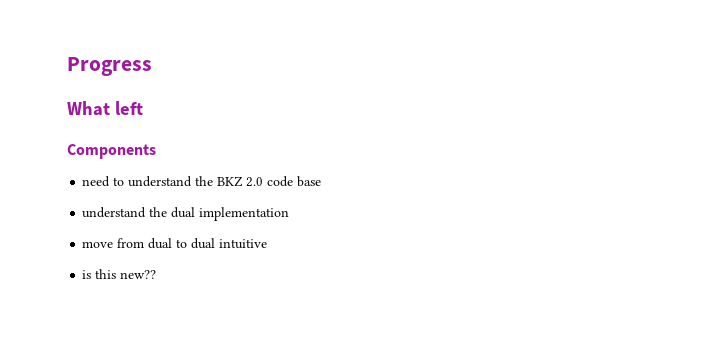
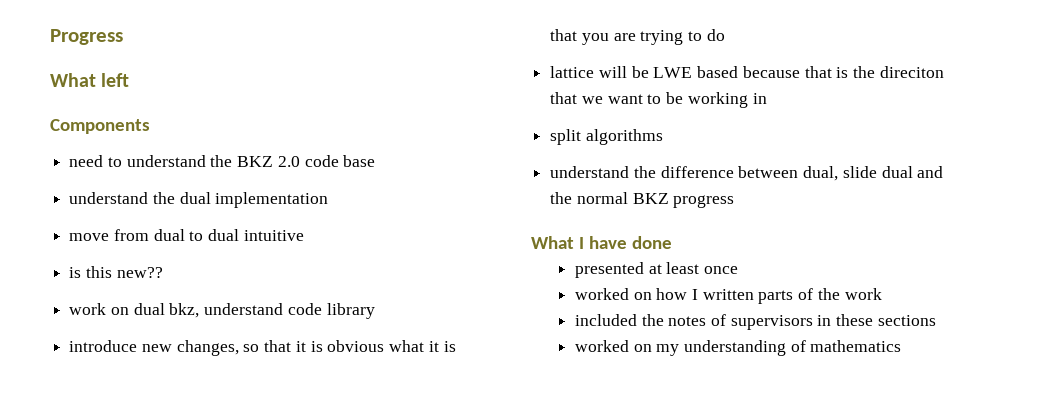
(157, 274) none -> [69,303,375,319] [69,340,456,356] [550,29,725,45] [550,66,944,78] [550,92,767,108] [550,129,663,145] [550,166,944,181] [550,192,735,208] [531,236,672,249] [574,262,738,278] [574,288,882,304] [574,314,936,330] [574,340,902,356] // work on dual bkz, understand code library // introduce new changes, so that it is obvious what it is that you are trying to do // lattice will be LWE based because that is the direciton that we want to be working in // split algorithms // understand the difference between dual, slide dual and the normal BKZ progress // What I have done // presented at least once // worked on how I written parts of the work // included the notes of supervisors in these sections // worked on my understanding of mathematics

